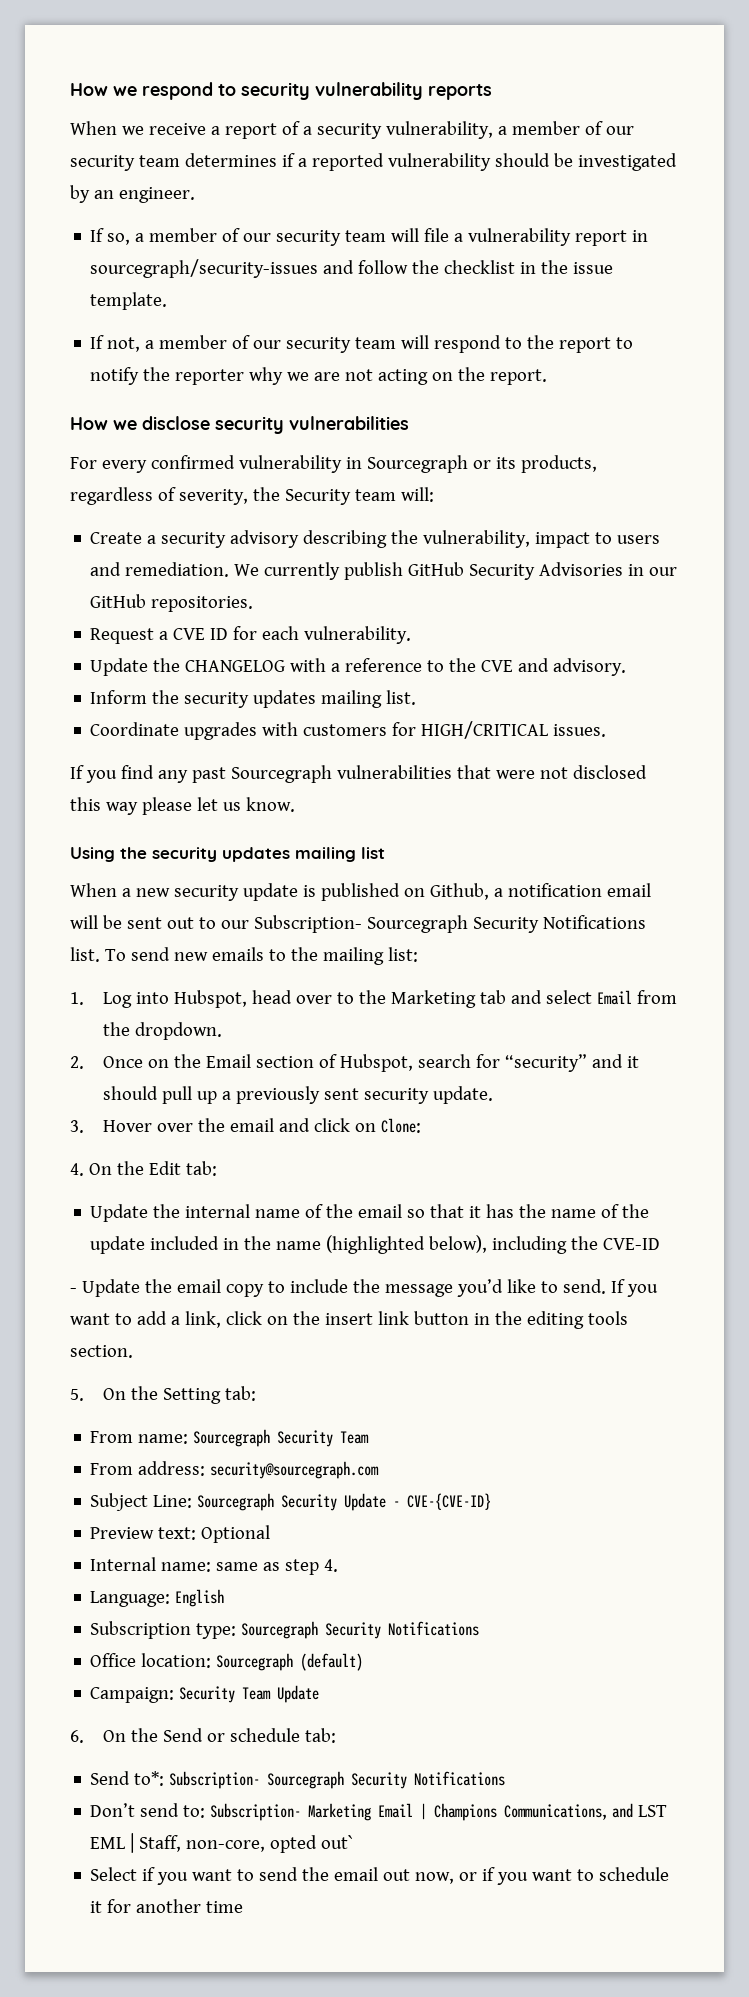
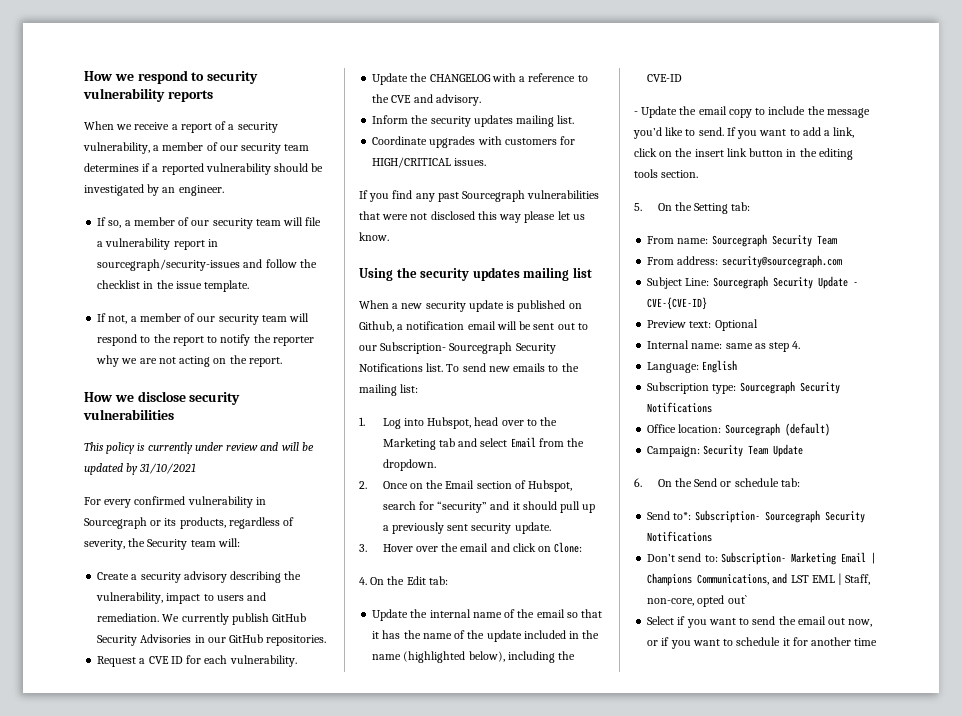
(409, 423) none -> [84,442,314,454] [84,463,197,475] // This policy is currently under review and will be updated by 31/10/2021

